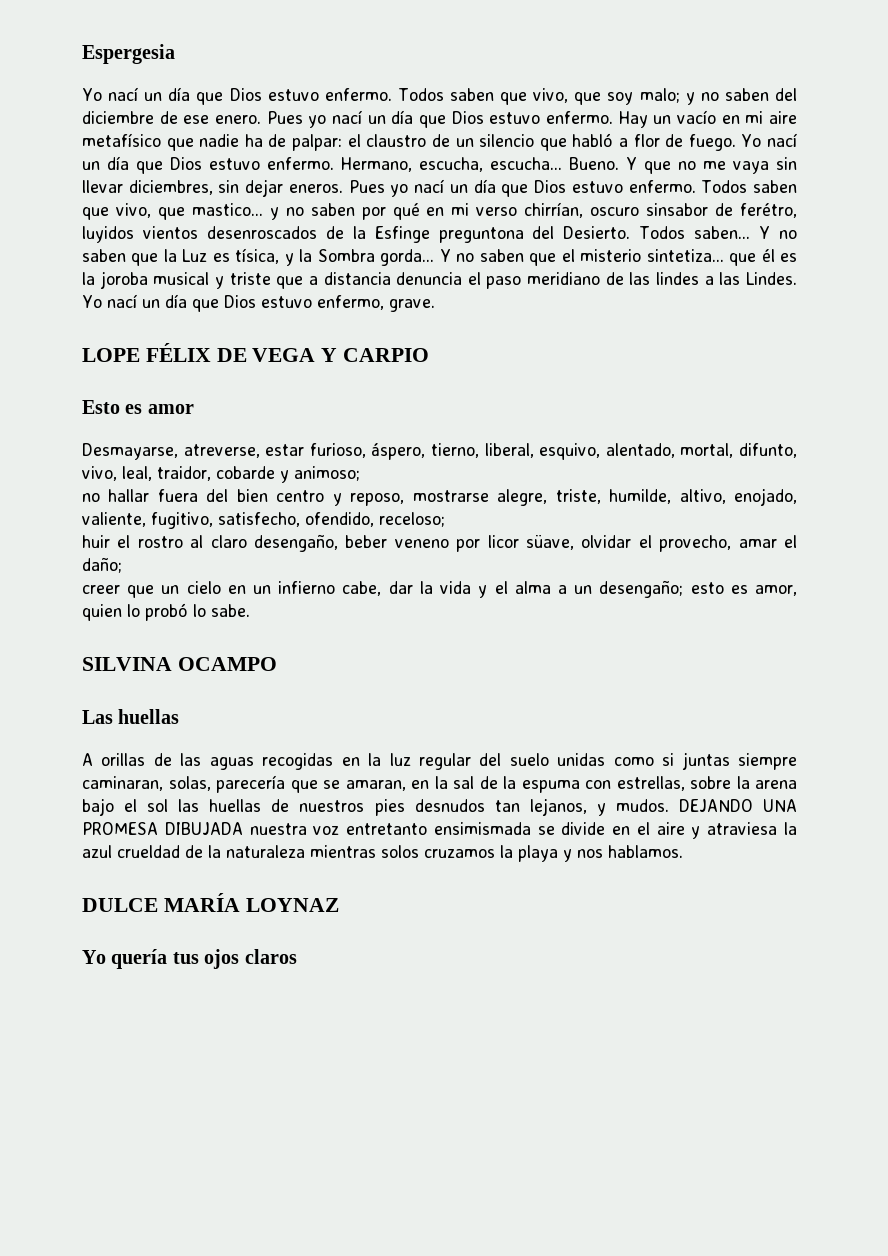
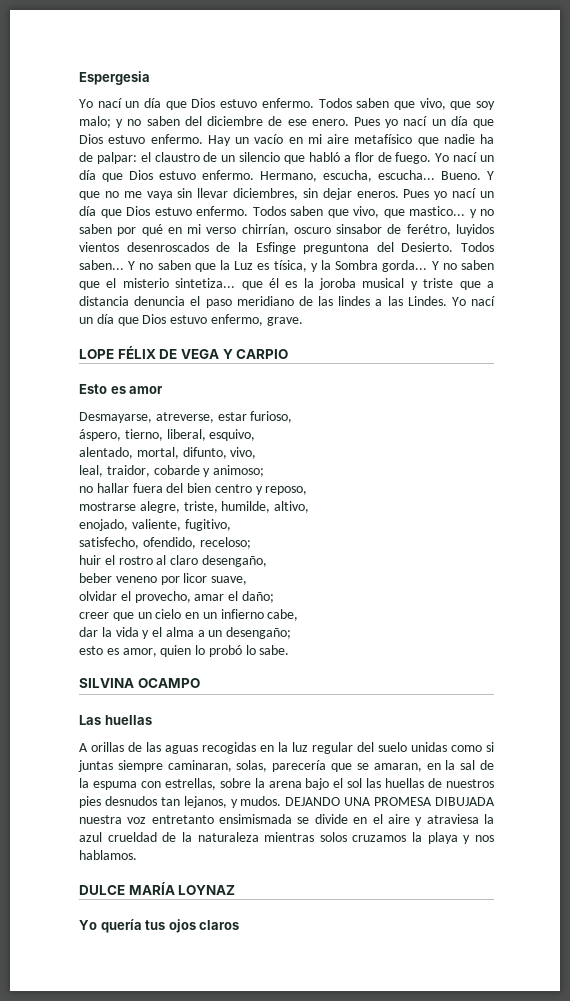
(366, 450) none -> (293, 417) //
(601, 451) none -> (256, 435) //
(117, 473) none -> (257, 453) //
(405, 499) none -> (308, 490) //
(726, 496) none -> (310, 507) //
(213, 520) none -> (231, 525) //
(338, 543) none -> (267, 561) //
[525,535,574,550] süave, -> [211,576,248,585] suave, //
(382, 588) none -> (299, 615) //
(684, 589) none -> (292, 633) //

